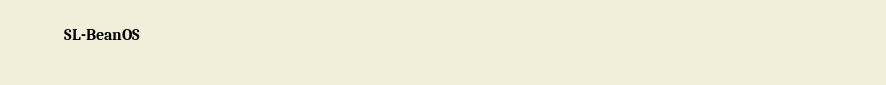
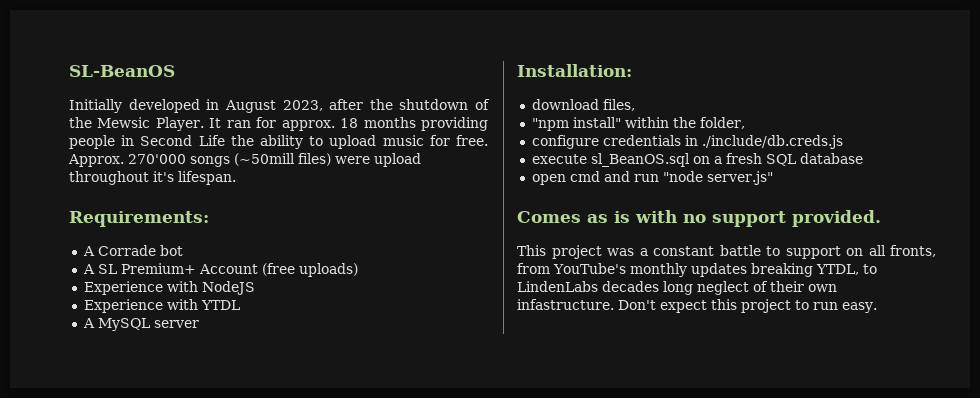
(140, 34) none -> [69,99,490,113] [69,117,488,131] [69,135,488,149] [68,153,421,167] [69,171,236,185] [69,211,209,227] [82,245,183,256] [82,263,358,277] [83,281,255,295] [83,299,240,313] [82,318,199,331] [517,64,632,77] [531,99,635,111] [531,117,745,131] [531,135,843,149] [531,153,863,167] [531,171,773,185] [517,210,881,227] [517,245,936,259] [517,263,877,277] [517,281,837,295] [517,299,877,313] // Initially developed in August 2023, after the shutdown of the Mewsic Player. It ran for approx. 18 months providing people in Second Life the ability to upload music for free. Approx. 270'000 songs (~50mill files) were upload throughout it's lifespan. // Requirements: // A Corrade bot // A SL Premium+ Account (free uploads) // Experience with NodeJS // Experience with YTDL // A MySQL server // Installation: // download files, // "npm install" within the folder, // configure credentials in ./include/db.creds.js // execute sl_BeanOS.sql on a fresh SQL database // open cmd and run "node server.js" // Comes as is with no support provided. // This project was a constant battle to support on all fronts, from YouTube's monthly updates breaking YTDL, to LindenLabs decades long neglect of their own infastructure. Don't expect this project to run easy.

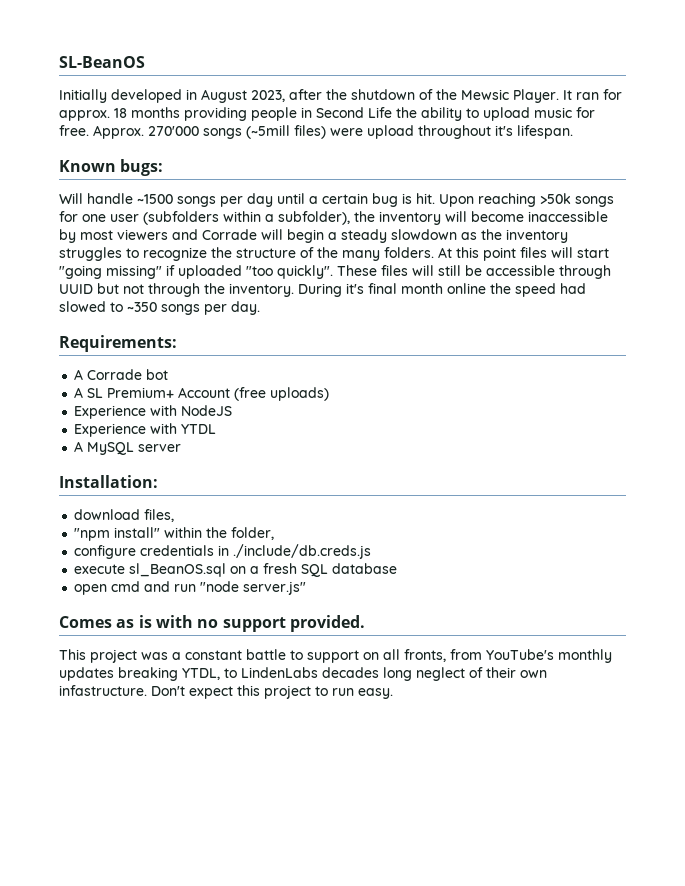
[234,153,295,166] (~50mill -> [246,125,290,139] (~5mill
(236, 178) none -> [59,159,164,176] [59,193,614,207] [59,211,608,225] [59,229,568,243] [59,247,609,261] [59,265,611,279] [59,283,586,297] [59,301,260,315] // Known bugs: // Will handle ~1500 songs per day until a certain bug is hit. Upon reaching >50k songs for one user (subfolders within a subfolder), the inventory will become inaccessible by most viewers and Corrade will begin a steady slowdown as the inventory struggles to recognize the structure of the many folders. At this point files will start "going missing" if uploaded "too quickly". These files will still be accessible through UUID but not through the inventory. During it's final month online the speed had slowed to ~350 songs per day.

